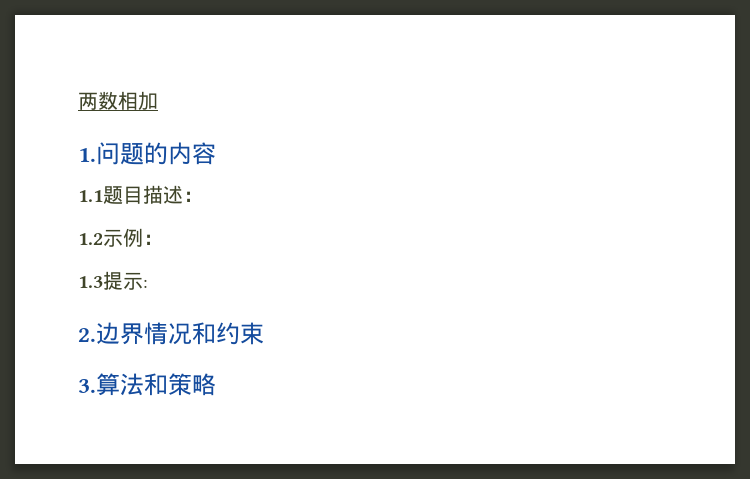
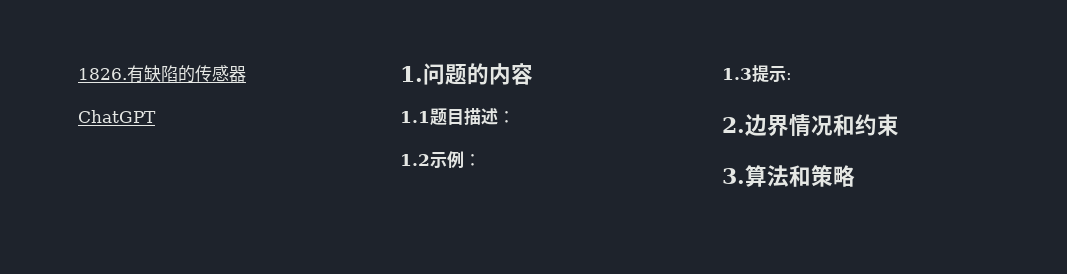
[78,91,158,111] 两数相加 -> [78,65,246,83] [78,110,156,123] 1826.有缺陷的传感器 // ChatGPT

